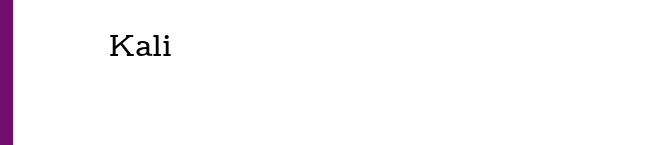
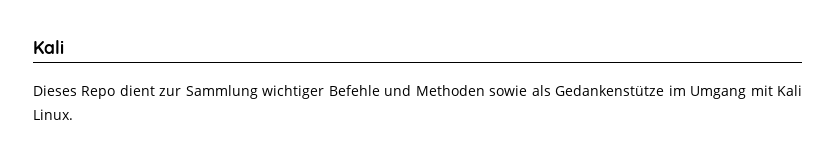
[108,35,172,56] Kali -> [33,40,64,54] [33,85,802,99] [33,109,73,120] Kali // Dieses Repo dient zur Sammlung wichtiger Befehle und Methoden sowie als Gedankenstütze im Umgang mit Kali Linux.

